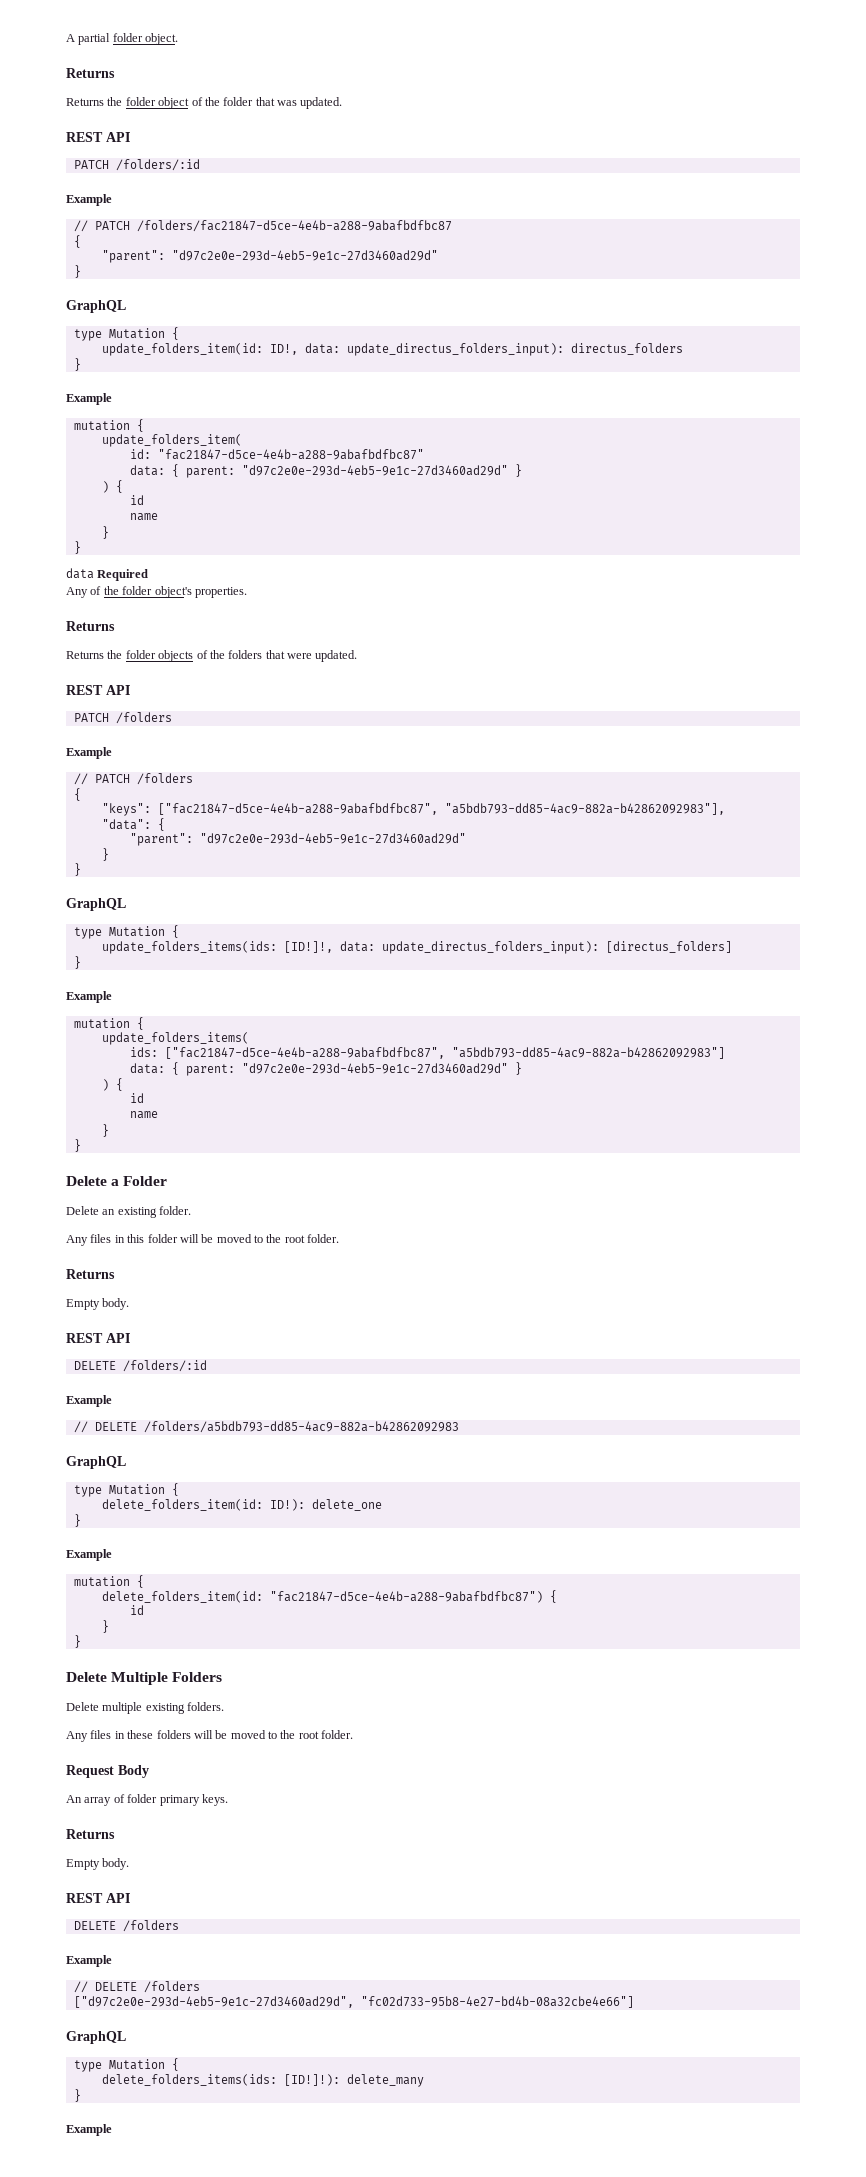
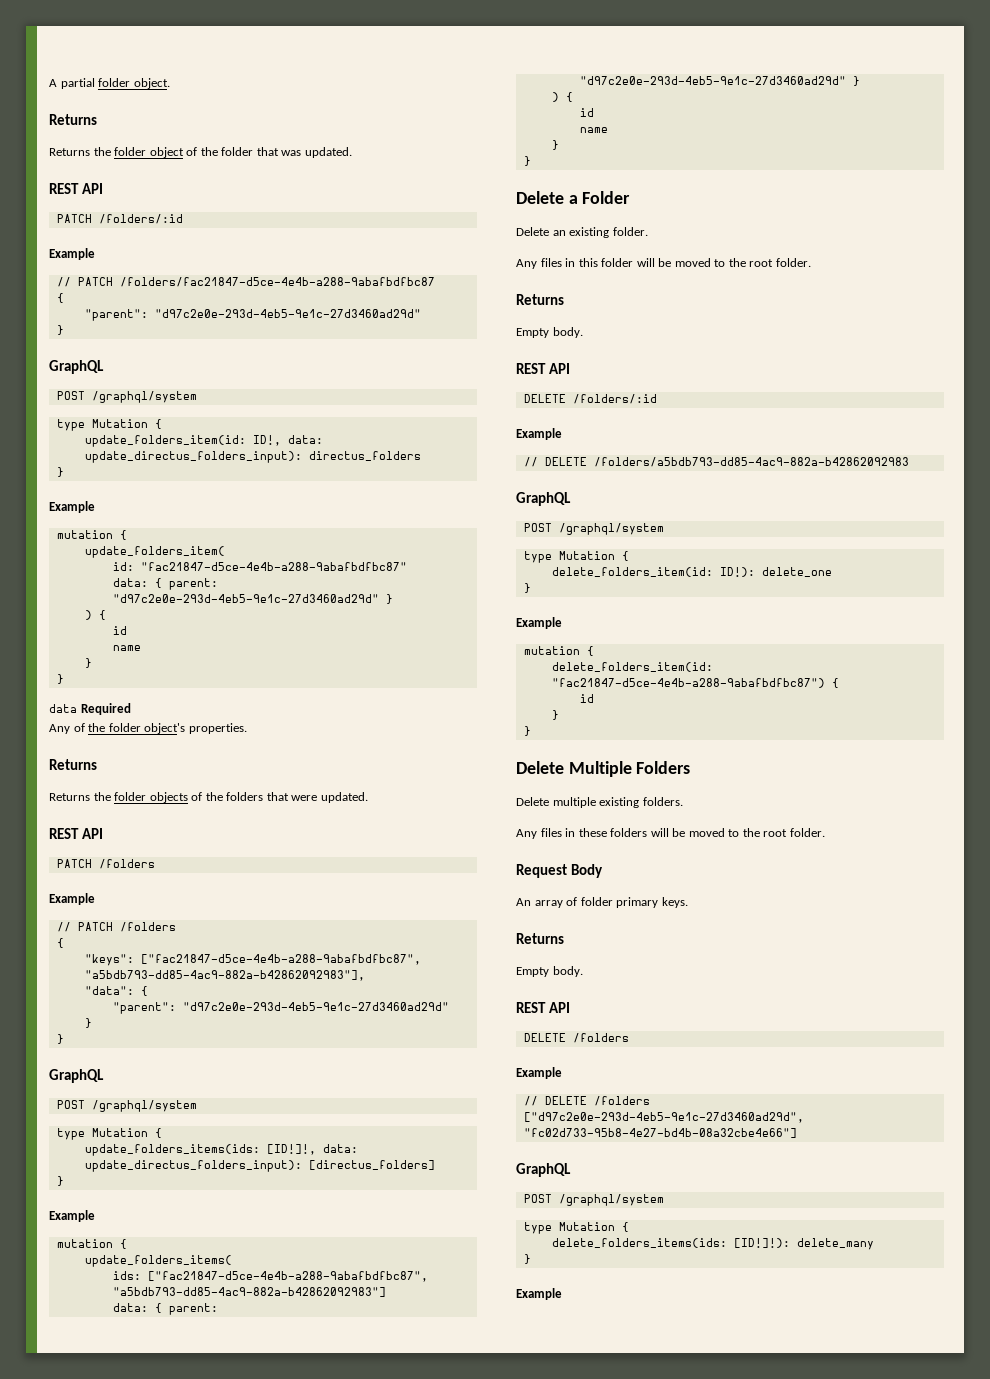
(126, 306) none -> [56,391,197,403] // POST /graphql/system
(126, 904) none -> [56,1100,197,1112] // POST /graphql/system
(126, 1462) none -> [523,523,664,535] // POST /graphql/system
(126, 2037) none -> [523,1194,664,1206] // POST /graphql/system

